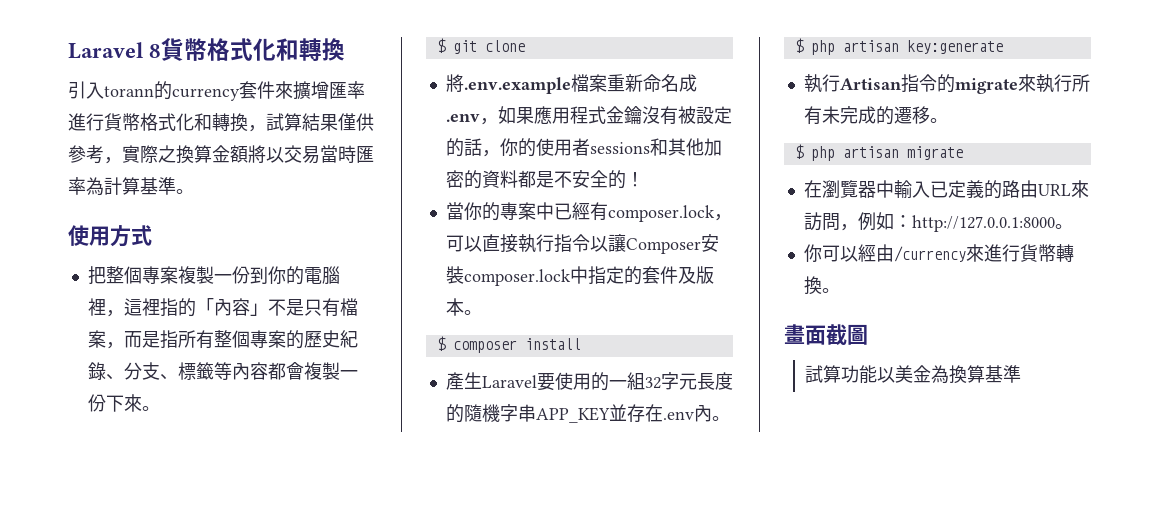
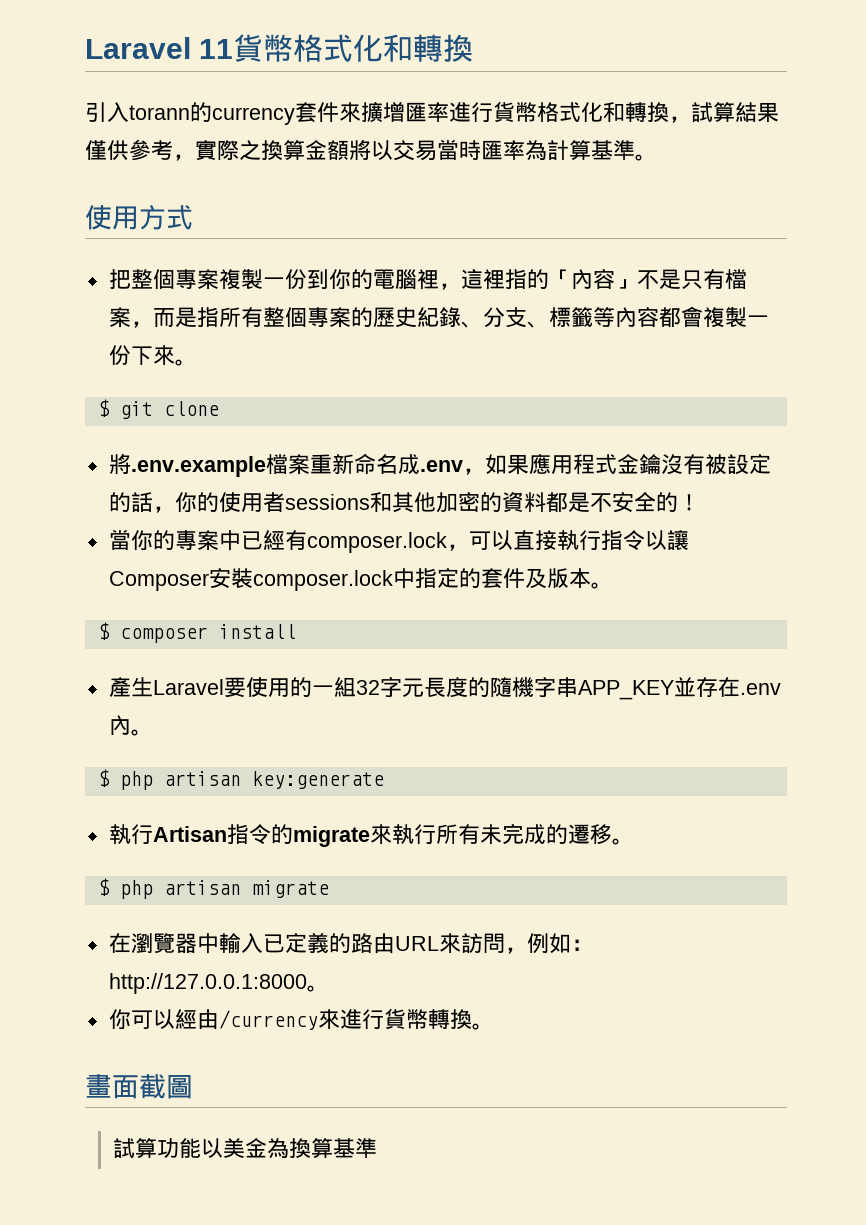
[68,42,162,59] Laravel 8 -> [85,37,234,59] Laravel 11

